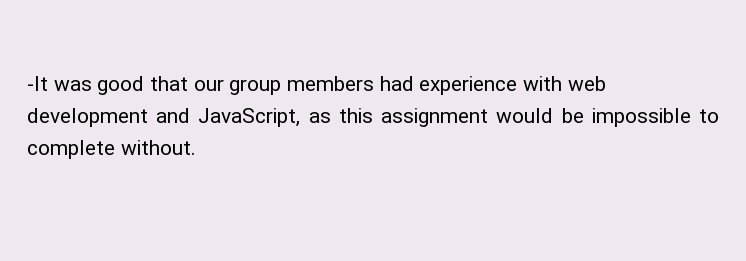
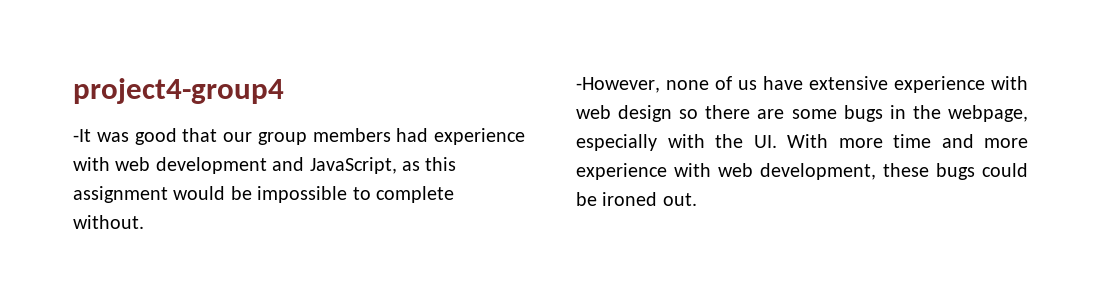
(27, 83) none -> [73,78,284,104] project4-group4 //
(196, 147) none -> [576,76,1028,93] [576,105,1028,122] [576,134,1028,151] [576,163,1028,180] [576,192,697,206] // -However, none of us have extensive experience with web design so there are some bugs in the webpage, especially with the UI. With more time and more experience with web development, these bugs could be ironed out.

